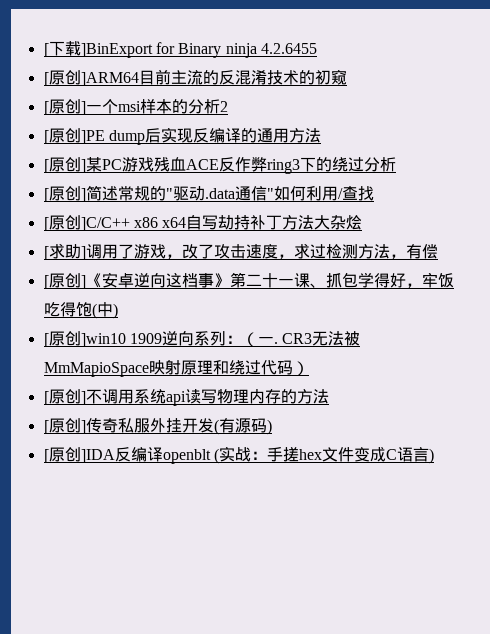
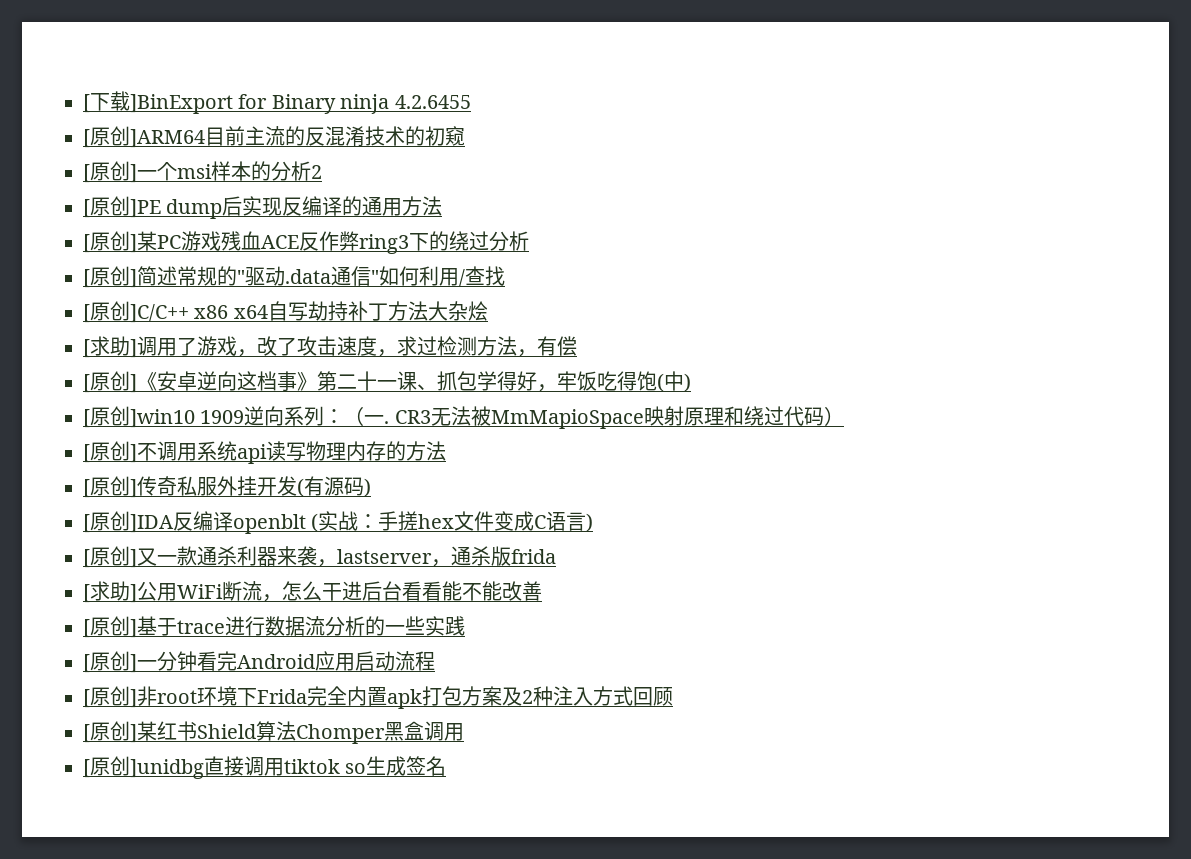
(434, 456) none -> [83,546,556,568] [83,581,542,603] [83,616,465,638] [83,651,435,673] [83,686,673,709] [83,721,464,744] [83,756,447,779] // [原创]又一款通杀利器来袭，lastserver，通杀版frida // [求助]公用WiFi断流，怎么干进后台看看能不能改善 // [原创]基于trace进行数据流分析的一些实践 // [原创]一分钟看完Android应用启动流程 // [原创]非root环境下Frida完全内置apk打包方案及2种注入方式回顾 // [原创]某红书Shield算法Chomper黑盒调用 // [原创]unidbg直接调用tiktok so生成签名

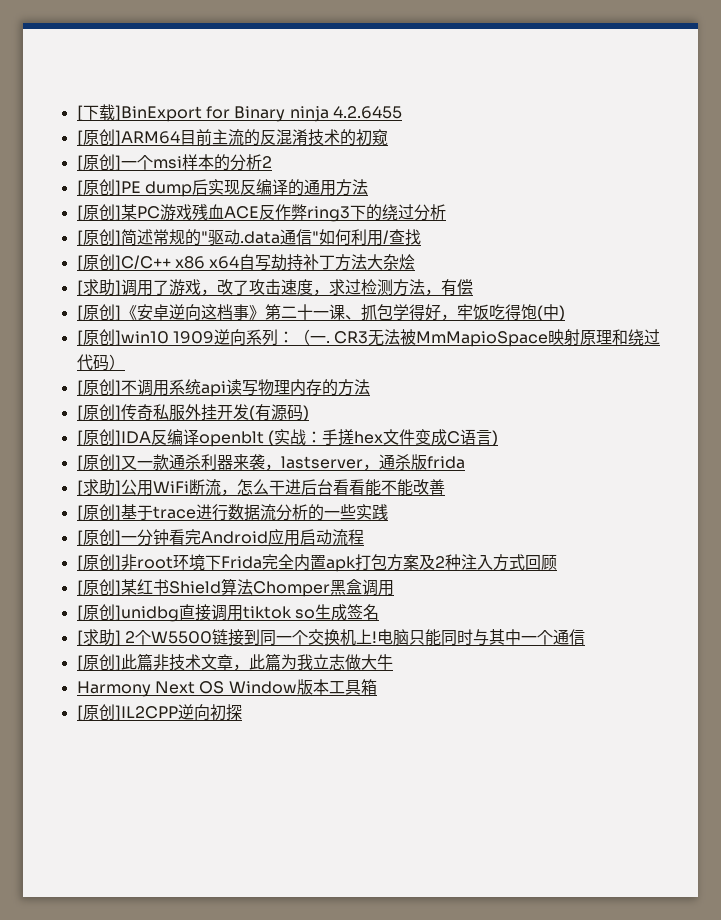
(447, 766) none -> [76,629,585,646] [76,653,393,671] [76,679,377,697] [76,704,242,721] // [求助] 2个W5500链接到同一个交换机上!电脑只能同时与其中一个通信 // [原创]此篇非技术文章，此篇为我立志做大牛 // Harmony Next OS Window版本工具箱 // [原创]IL2CPP逆向初探

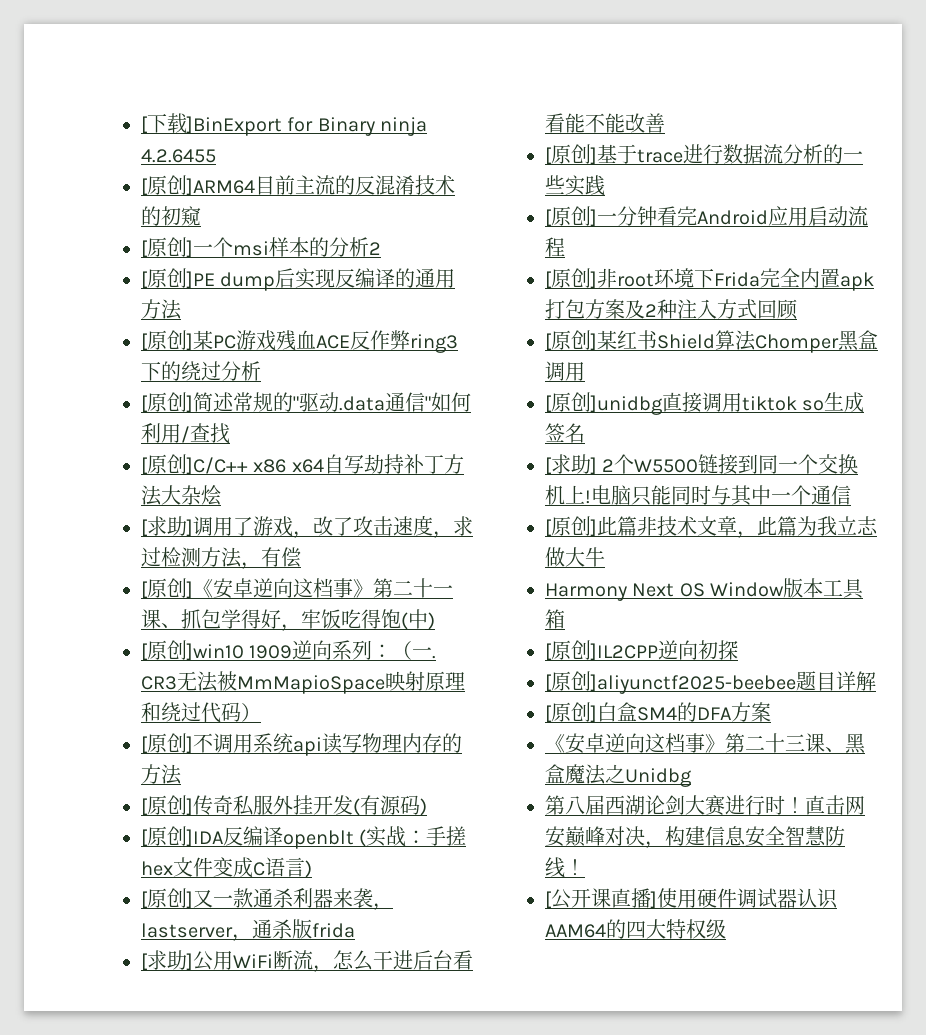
(242, 712) none -> [545,671,876,694] [545,702,771,723] [545,733,866,754] [545,764,691,787] [545,795,865,816] [545,826,845,849] [545,857,585,878] [545,888,838,909] [545,919,726,939] // [原创]aliyunctf2025-beebee题目详解 // [原创]白盒SM4的DFA方案 // 《安卓逆向这档事》第二十三课、黑盒魔法之Unidbg // 第八届西湖论剑大赛进行时！直击网安巅峰对决，构建信息安全智慧防线！ // [公开课直播]使用硬件调试器认识AAM64的四大特权级

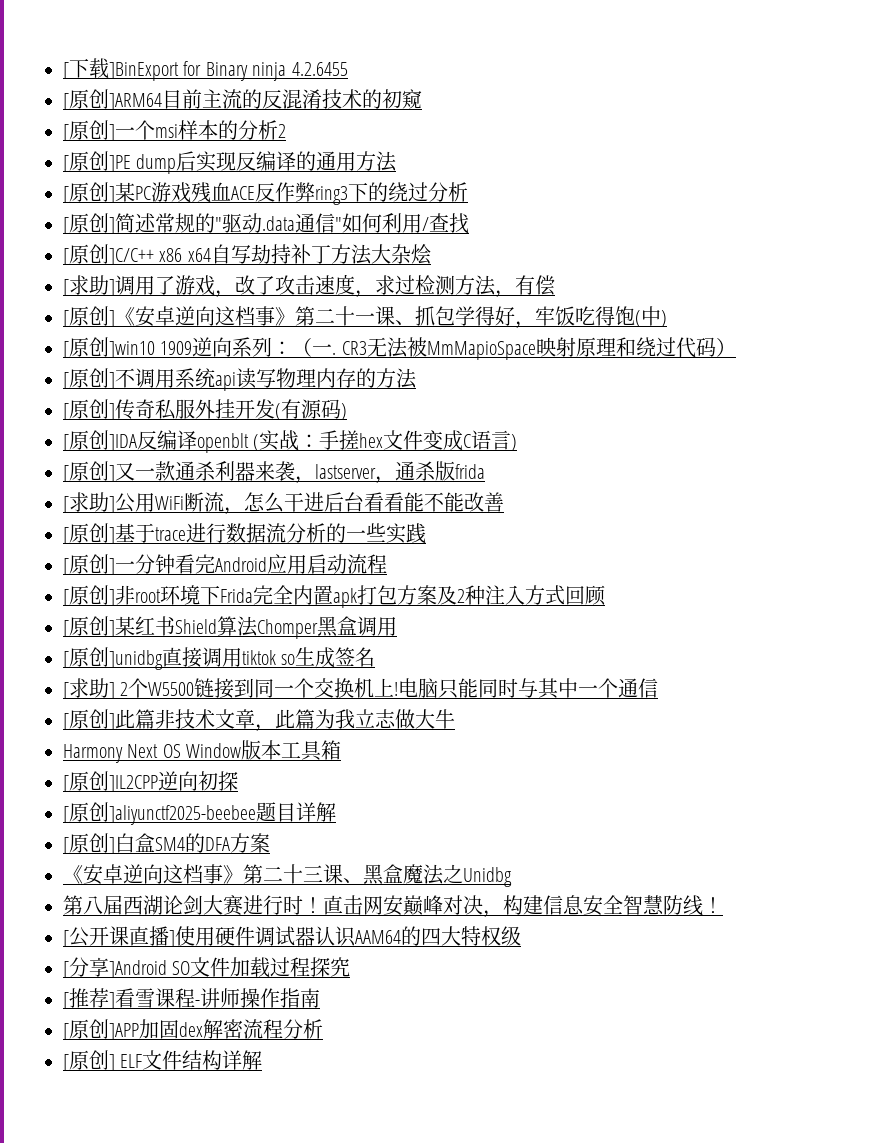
(726, 929) none -> [63,957,351,978] [63,988,320,1009] [63,1019,323,1040] [63,1050,263,1071] // [分享]Android SO文件加载过程探究 // [推荐]看雪课程-讲师操作指南 // [原创]APP加固dex解密流程分析 // [原创] ELF文件结构详解

